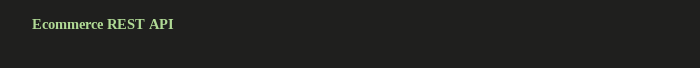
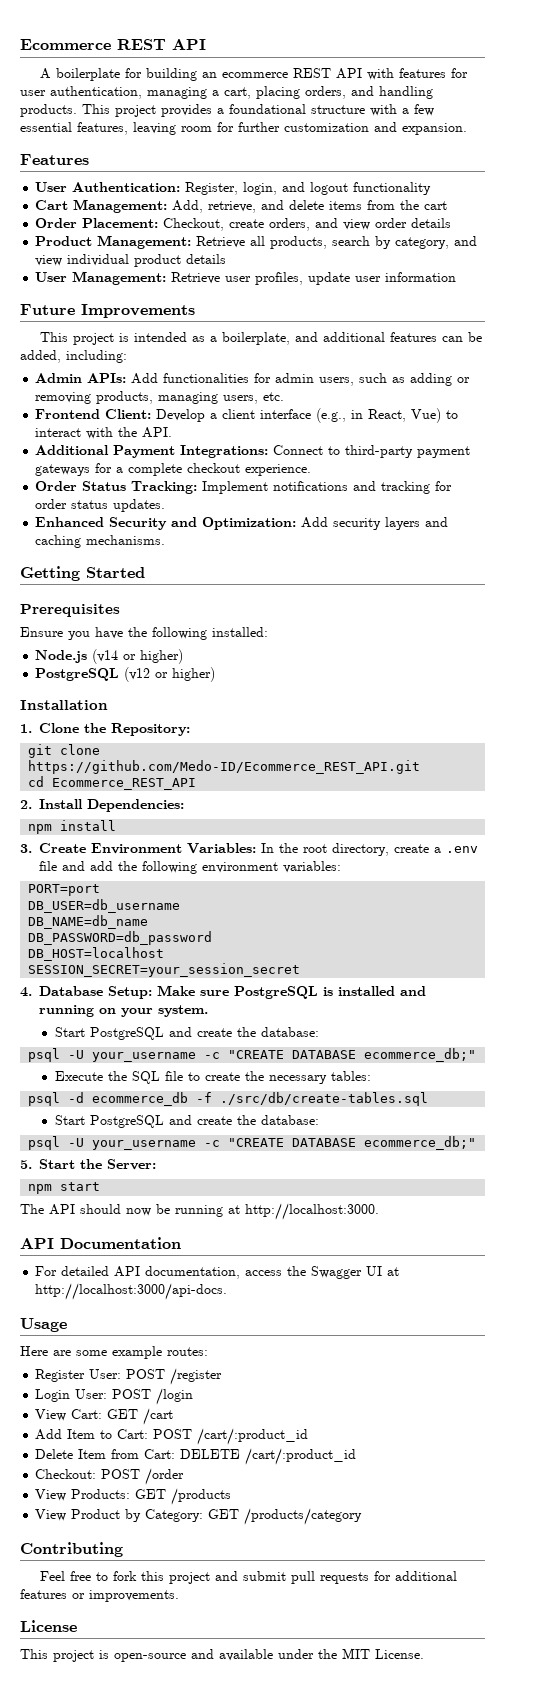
(174, 24) none -> [40,68,469,81] [20,86,433,99] [20,104,434,117] [20,122,467,135] [20,154,89,165] [35,182,432,195] [35,199,448,213] [35,218,452,231] [35,235,478,249] [35,254,227,267] [35,271,457,285] [20,304,195,318] [40,332,483,345] [20,350,127,363] [35,373,471,386] [35,391,285,404] [35,408,459,423] [35,427,173,439] [35,445,471,458] [35,463,312,476] [35,481,453,494] [35,499,166,512] [35,517,449,530] [35,535,166,548] [20,566,145,581] [20,604,120,617] [20,627,268,640] [35,649,184,664] [35,667,216,682] [20,700,108,710] [20,723,191,736] [28,744,101,758] [28,760,421,774] [28,776,197,790] [20,799,185,812] [28,820,117,834] [20,843,479,856] [39,861,342,874] [28,884,101,896] [28,899,181,913] [28,915,149,929] [28,931,213,945] [28,947,165,961] [28,963,301,977] [20,985,427,999] [39,1005,209,1017] [54,1027,319,1040] [28,1048,477,1062] [54,1071,371,1084] [28,1092,429,1106] [54,1115,319,1128] [28,1136,477,1150] [20,1159,157,1170] [28,1182,101,1194] [20,1203,379,1220] [20,1237,181,1249] [35,1266,400,1279] [35,1283,228,1300] [20,1318,67,1332] [20,1346,208,1359] [35,1368,223,1385] [35,1388,194,1405] [35,1408,174,1425] [35,1428,309,1445] [35,1448,357,1465] [35,1468,185,1485] [35,1488,232,1505] [35,1508,363,1525] [20,1542,123,1557] [40,1571,458,1584] [20,1589,179,1602] [20,1620,77,1632] [20,1648,424,1662] // A boilerplate for building an ecommerce REST API with features for user authentication, managing a cart, placing orders, and handling products. This project provides a foundational structure with a few essential features, leaving room for further customization and expansion. // Features // User Authentication: Register, login, and logout functionality // Cart Management: Add, retrieve, and delete items from the cart // Order Placement: Checkout, create orders, and view order details // Product Management: Retrieve all products, search by category, and view individual product details // User Management: Retrieve user profiles, update user information // Future Improvements // This project is intended as a boilerplate, and additional features can be added, including: // Admin APIs: Add functionalities for admin users, such as adding or removing products, managing users, etc. // Frontend Client: Develop a client interface (e.g., in React, Vue) to interact with the API. // Additional Payment Integrations: Connect to third-party payment gateways for a complete checkout experience. // Order Status Tracking: Implement notifications and tracking for order status updates. // Enhanced Security and Optimization: Add security layers and caching mechanisms. // Getting Started // Prerequisites // Ensure you have the following installed: // Node.js (v14 or higher) // PostgreSQL (v12 or higher) // Installation // 1. Clone the Repository: // git clone https://github.com/Medo-ID/Ecommerce_REST_API.git // cd Ecommerce_REST_API // 2. Install Dependencies: // npm install // 3. Create Environment Variables: In the root directory, create a .env file and add the following environment variables: // PORT=port // DB_USER=db_username // DB_NAME=db_name // DB_PASSWORD=db_password // DB_HOST=localhost // SESSION_SECRET=your_session_secret // 4. Database Setup: Make sure PostgreSQL is installed and running on your system. // Start PostgreSQL and create the database: // psql -U your_username -c "CREATE DATABASE ecommerce_db;" // Execute the SQL file to create the necessary tables: // psql -d ecommerce_db -f ./src/db/create-tables.sql // Start PostgreSQL and create the database: // psql -U your_username -c "CREATE DATABASE ecommerce_db;" // 5. Start the Server: // npm start // The API should now be running at http://localhost:3000. // API Documentation // For detailed API documentation, access the Swagger UI at http://localhost:3000/api-docs. // Usage // Here are some example routes: // Register User: POST /register // Login User: POST /login // View Cart: GET /cart // Add Item to Cart: POST /cart/:product_id // Delete Item from Cart: DELETE /cart/:product_id // Checkout: POST /order // View Products: GET /products // View Product by Category: GET /products/category // Contributing // Feel free to fork this project and submit pull requests for additional features or improvements. // License // This project is open-source and available under the MIT License.

